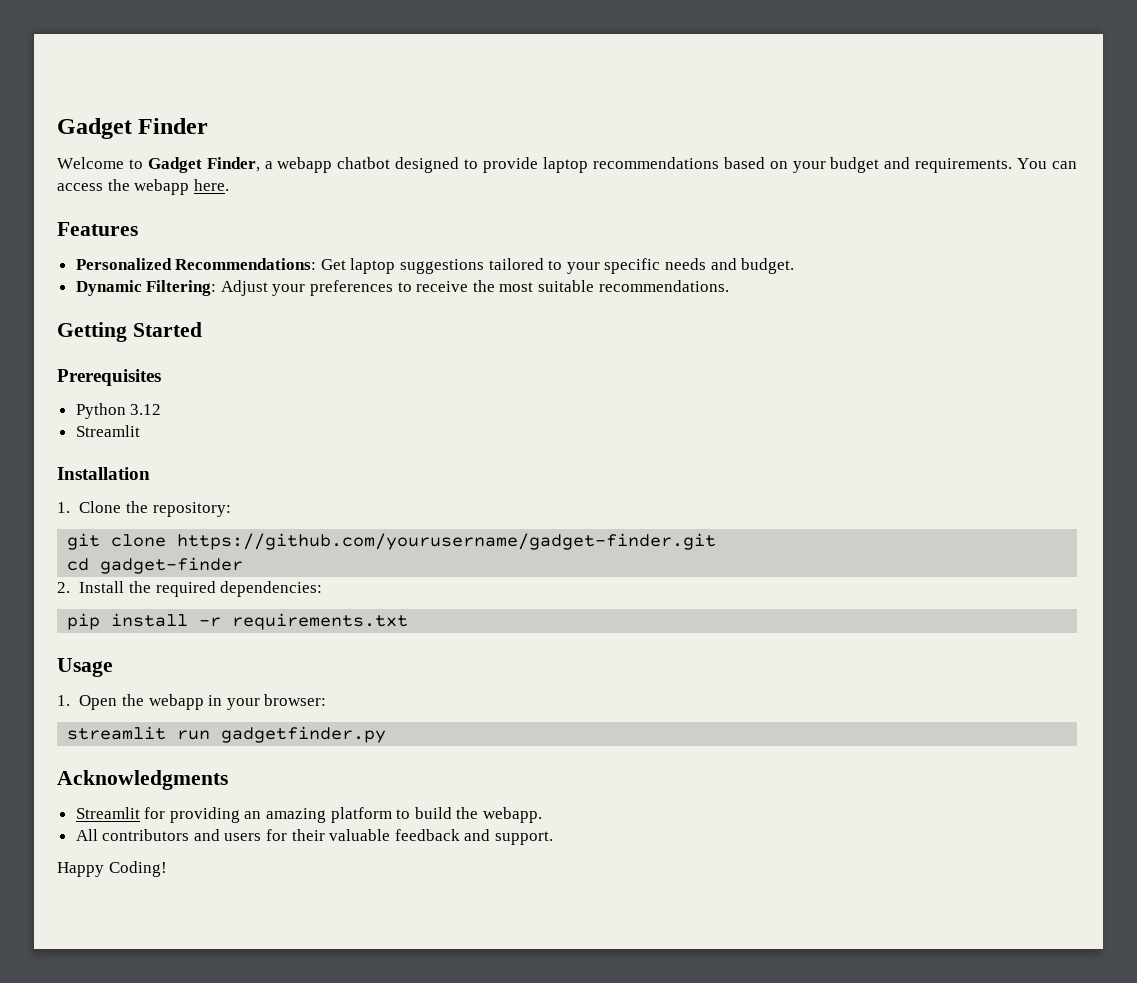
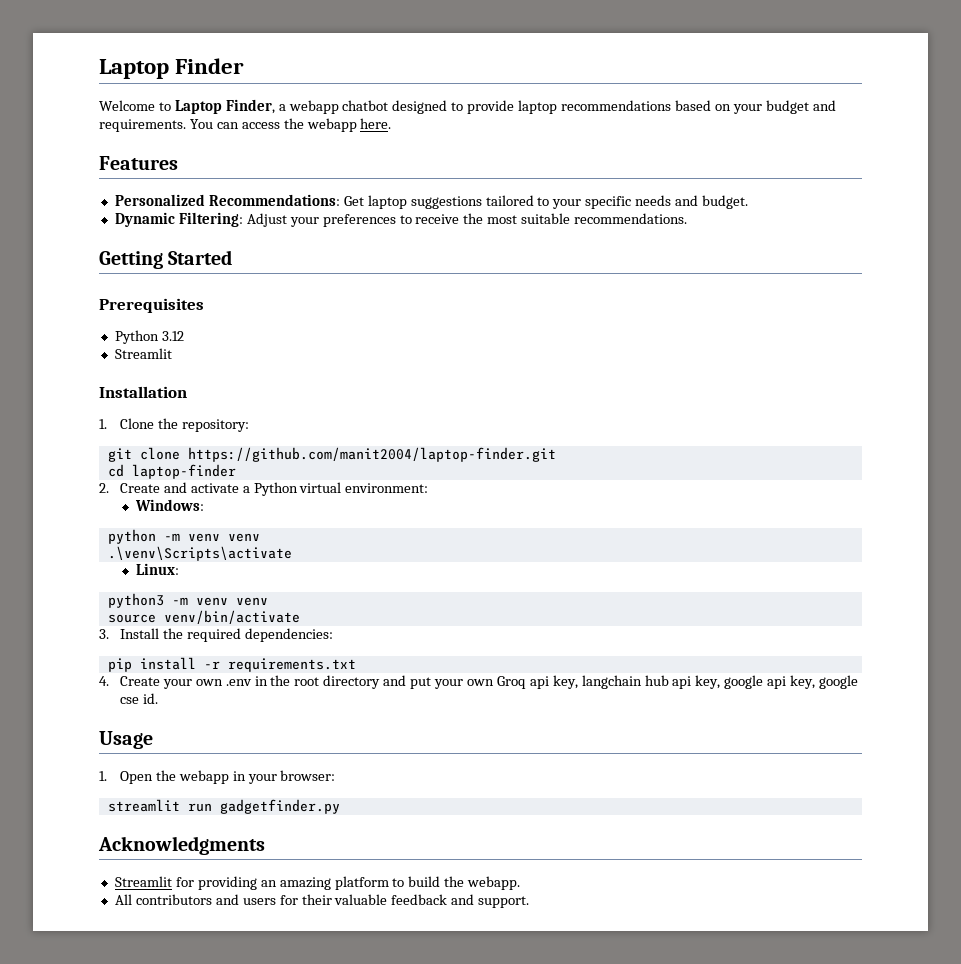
[57,118,132,139] Gadget -> [99,59,169,79] Laptop
[147,157,202,173] Gadget -> [174,100,222,114] Laptop
[177,533,717,550] https://github.com/yourusername/gadget-finder.git -> [187,447,556,462] https://github.com/manit2004/laptop-finder.git
[100,557,244,574] [57,582,70,593] gadget-finder // 2. -> [131,464,236,479] [99,482,429,496] [134,499,204,511] [107,529,260,544] [107,546,292,561] [135,563,179,575] [107,593,268,608] [107,610,300,624] [99,629,109,639] laptop-finder // 2. Create and activate a Python virtual environment: // Windows: // python -m venv venv // .\venv\Scripts\activate // Linux: // python3 -m venv venv // source venv/bin/activate // 3.
(409, 621) none -> [99,675,859,689] [119,693,158,704] // 4. Create your own .env in the root directory and put your own Groq api key, langchain hub api key, google api key, google cse id.
[57,861,167,877] // Happy Coding! -> (530, 902) none

